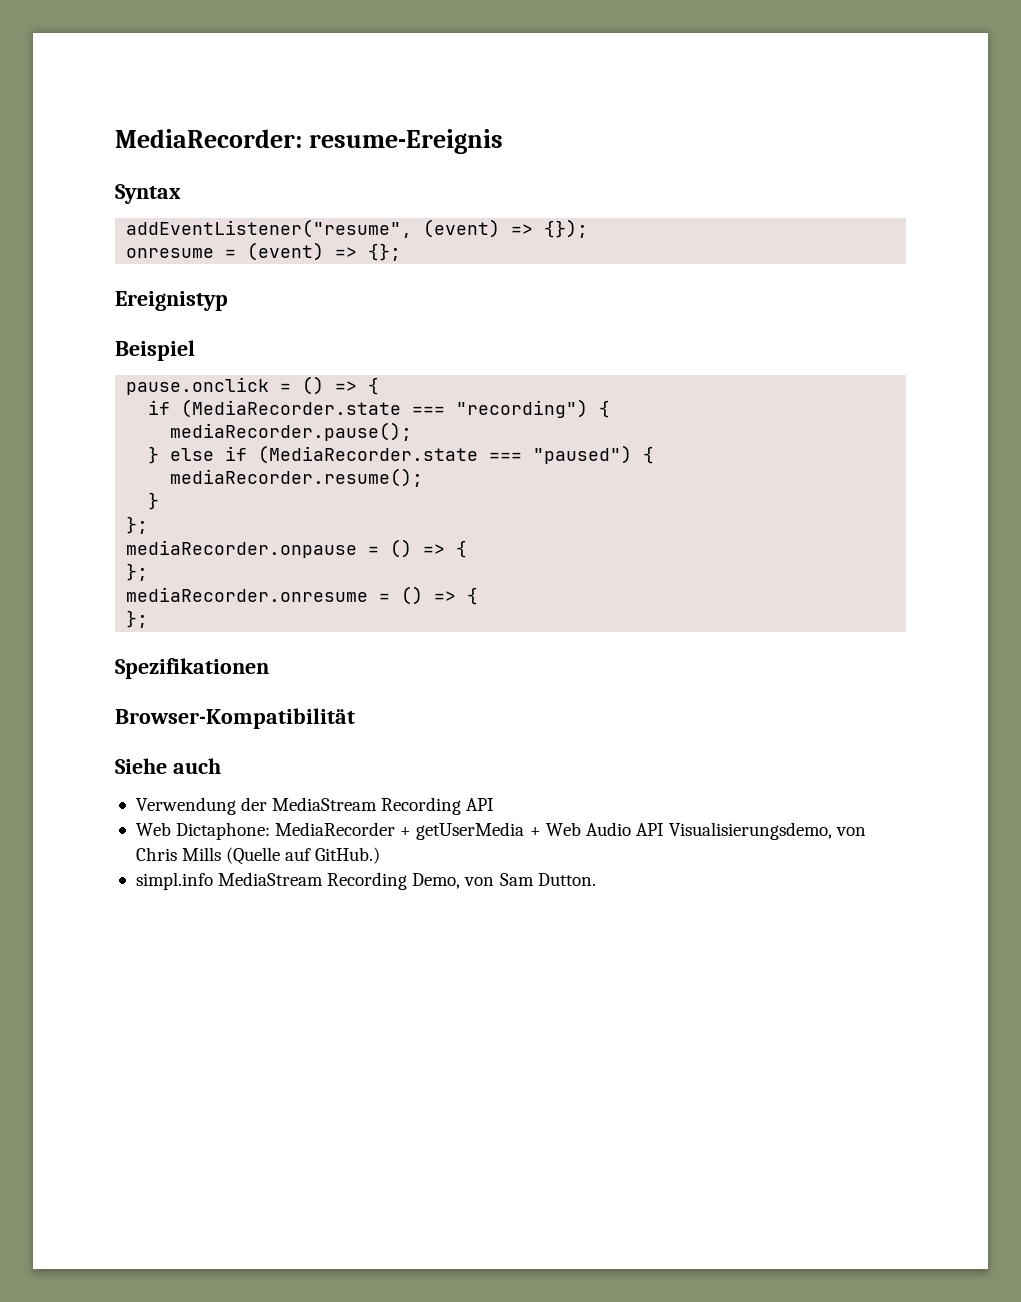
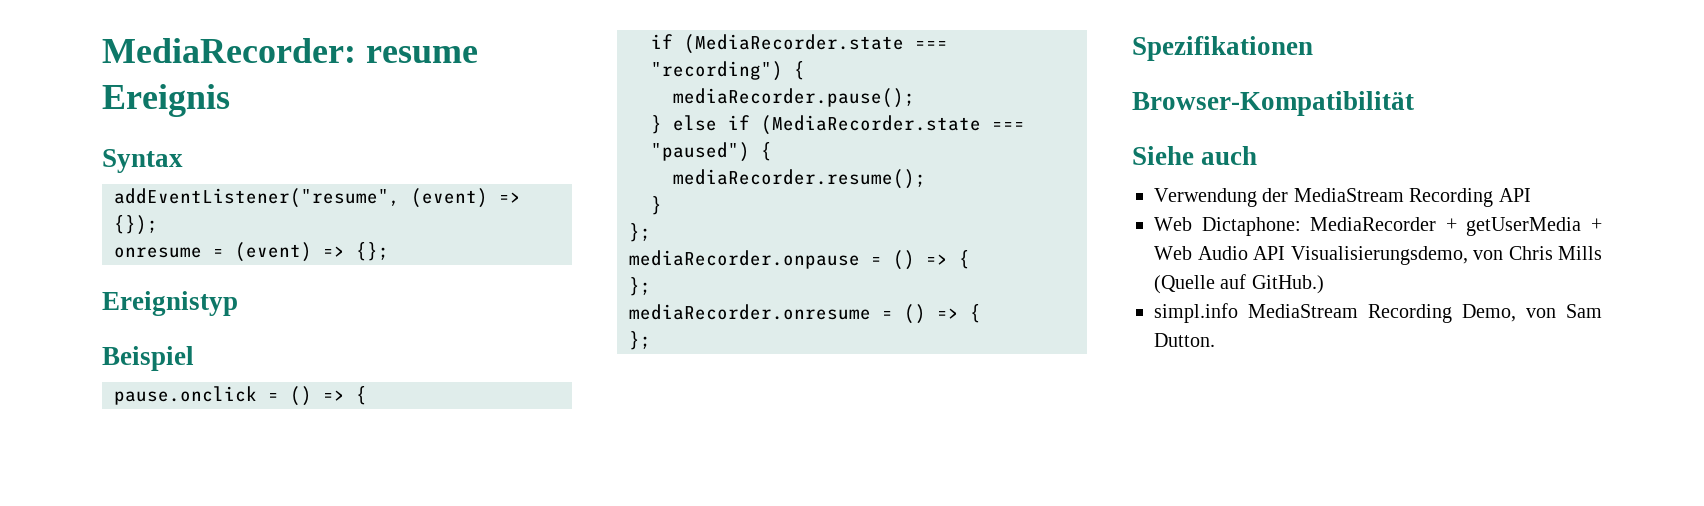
[309,129,504,154] resume-Ereignis -> [365,46,478,63] [102,84,230,117] resume Ereignis

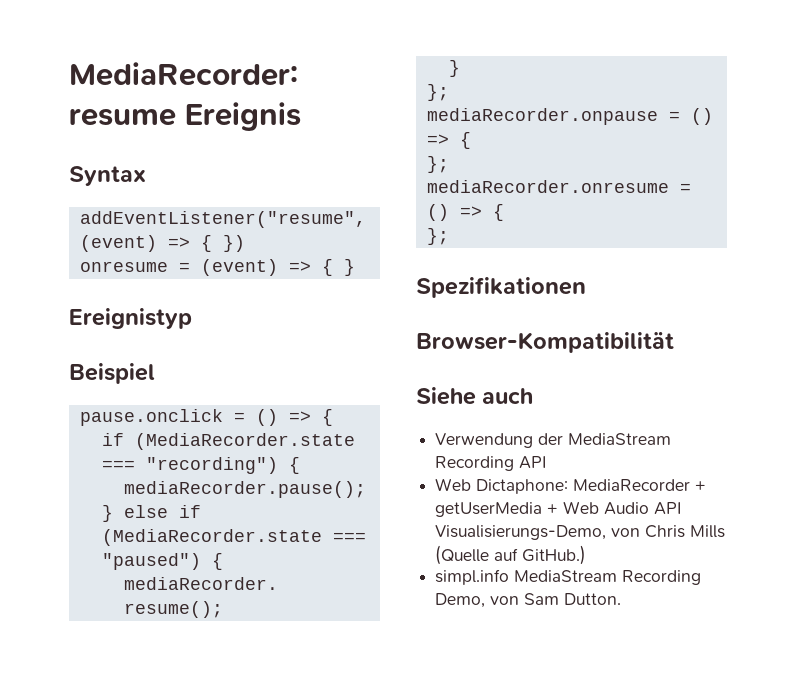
[114,215,158,235] {}); -> [200,235,245,252] { })
[356,242,389,261] {}; -> [321,259,355,276] { }
[1290,246,1468,265] Visualisierungsdemo, -> [435,525,607,540] Visualisierungs-Demo,

